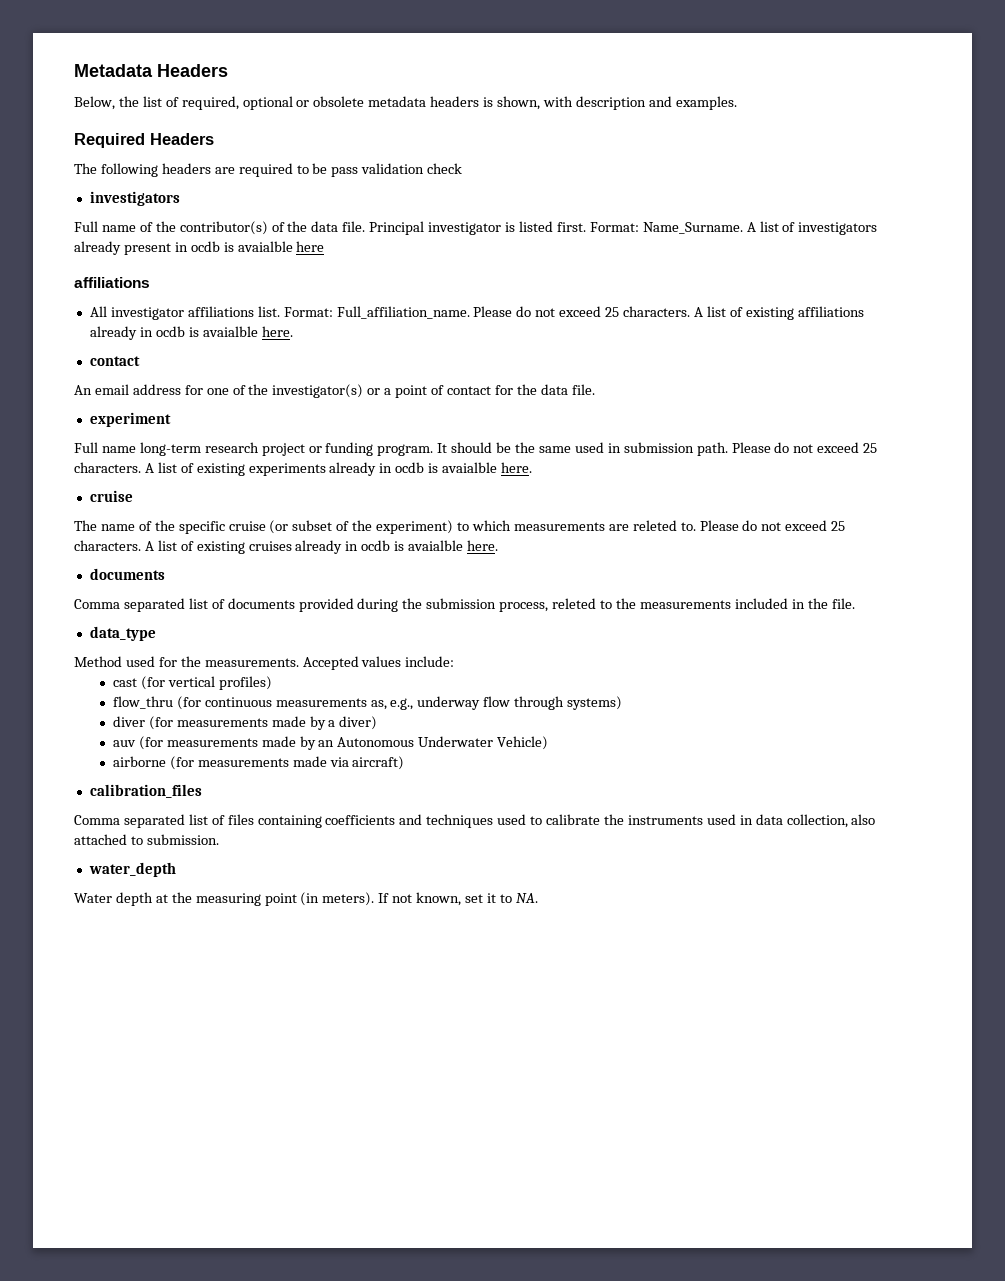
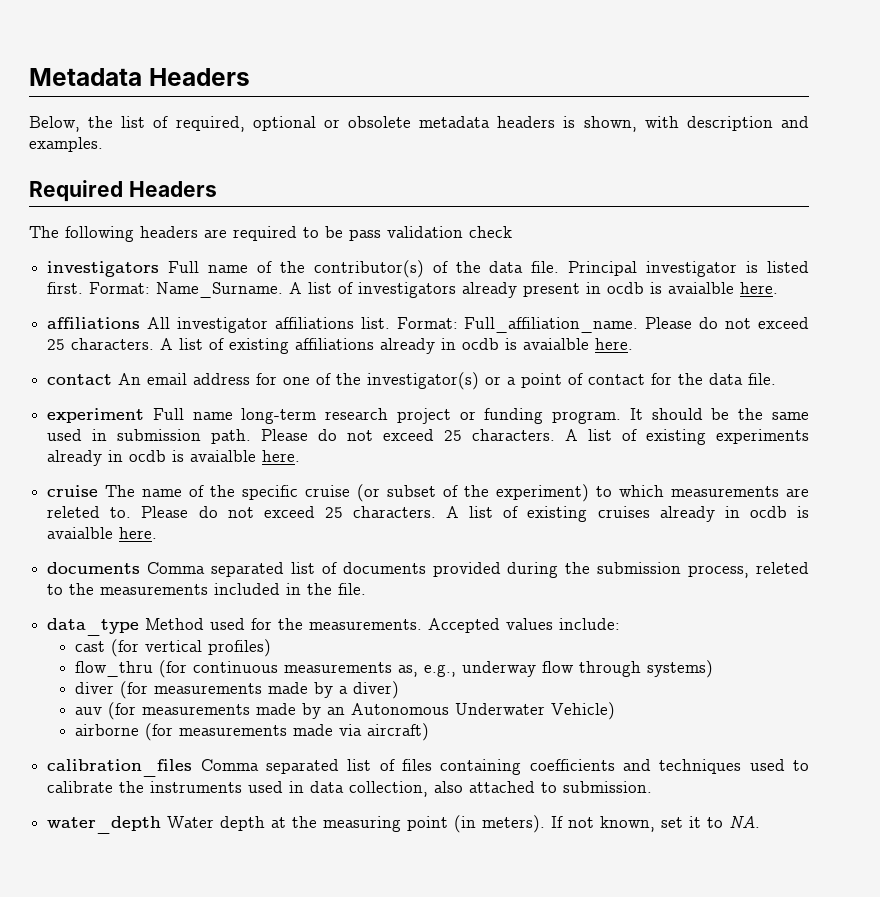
(180, 198) // -> (160, 269) none
[296,241,325,252] [74,277,150,288] here // affiliations // -> [740,282,779,294] [47,317,141,329] here. // affiliations
(140, 361) // -> (113, 379) none
(171, 419) // -> (145, 415) none
(133, 496) // -> (99, 491) none
(165, 574) // -> (141, 568) none
(156, 633) // -> (140, 627) none
(202, 791) // -> (193, 768) none
(176, 869) // -> (162, 825) none

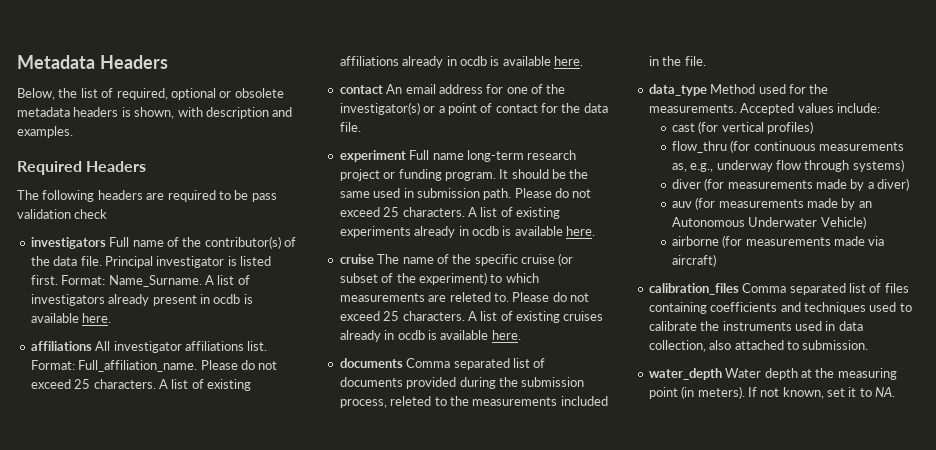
[668,282,735,294] avaialble -> [30,313,79,323] available
[523,338,590,350] avaialble -> [502,56,551,66] available
[190,450,257,462] avaialble -> [514,226,563,236] available
[47,527,114,539] avaialble -> [440,330,489,340] available

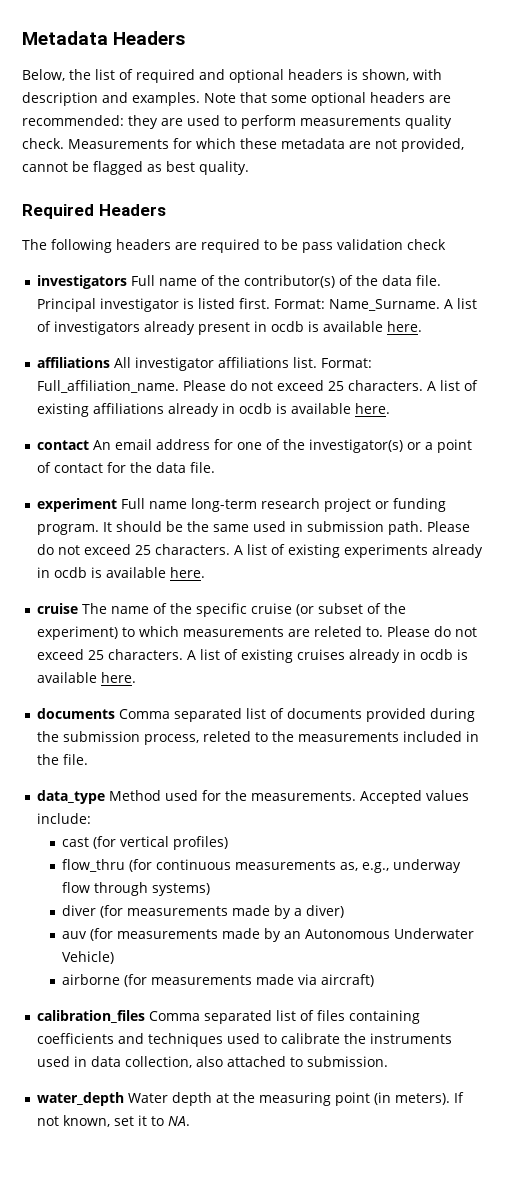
[116,88,284,100] [17,107,70,117] required, optional or obsolete metadata -> [136,69,284,83] required and optional
(73, 132) none -> [204,92,451,106] [22,115,452,129] [22,138,464,152] [22,161,249,175] Note that some optional headers are recommended: they are used to perform measurements quality check. Measurements for which these metadata are not provided, cannot be flagged as best quality.

